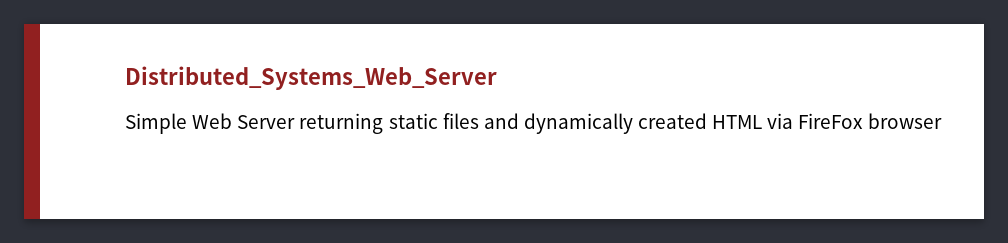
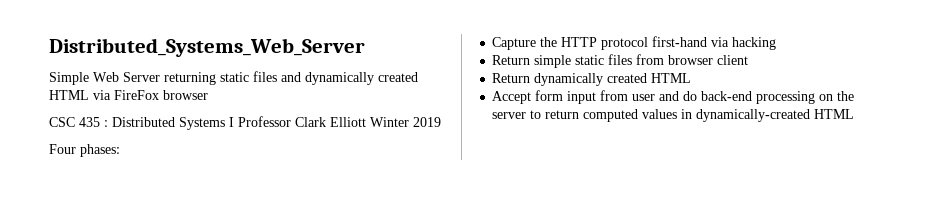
(942, 121) none -> [49,116,441,130] [49,144,120,157] [492,36,777,50] [492,54,749,68] [492,73,692,86] [492,90,855,104] [492,109,855,122] // CSC 435 : Distributed Systems I Professor Clark Elliott Winter 2019 // Four phases: // Capture the HTTP protocol first-hand via hacking // Return simple static files from browser client // Return dynamically created HTML // Accept form input from user and do back-end processing on the server to return computed values in dynamically-created HTML

